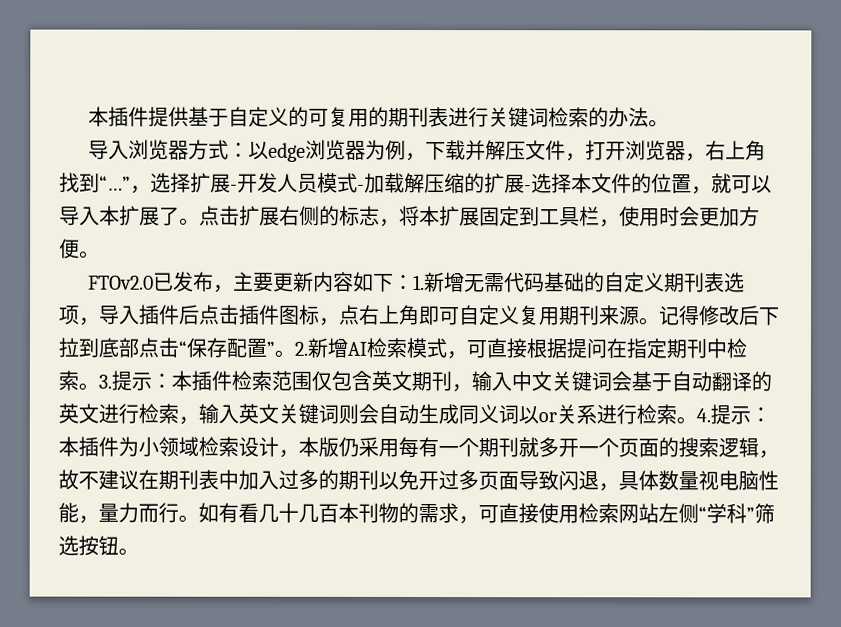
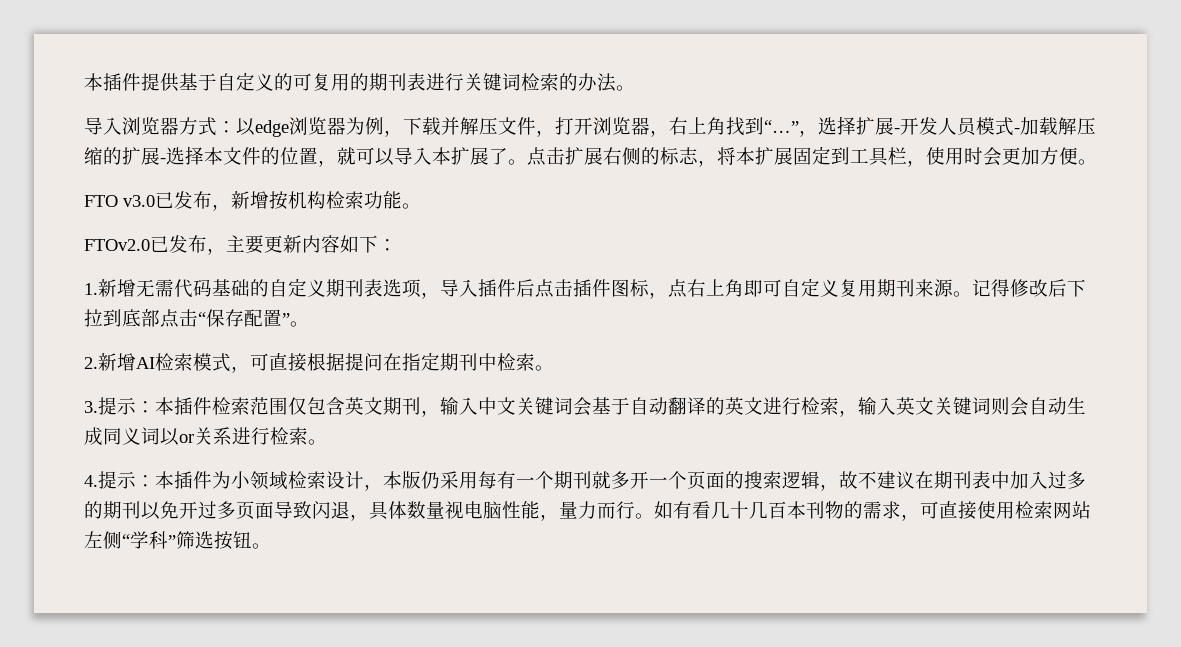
(100, 254) none -> [84,191,421,211] // FTO v3.0已发布，新增按机构检索功能。
(415, 282) none -> (397, 245) //
(295, 353) none -> (309, 324) //
(99, 386) none -> (554, 368) //
(697, 420) none -> (327, 442) //

